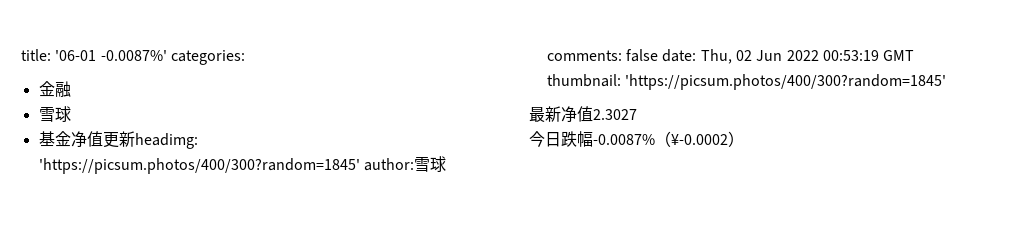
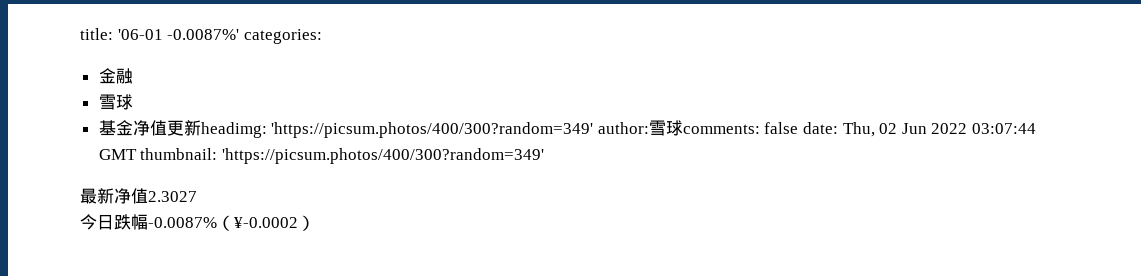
[38,158,360,174] 'https://picsum.photos/400/300?random=1845' -> [271,122,594,138] 'https://picsum.photos/400/300?random=349'
[822,50,879,61] 00:53:19 -> [972,123,1037,134] 03:07:44
[624,74,946,90] 'https://picsum.photos/400/300?random=1845' -> [221,148,544,164] 'https://picsum.photos/400/300?random=349'

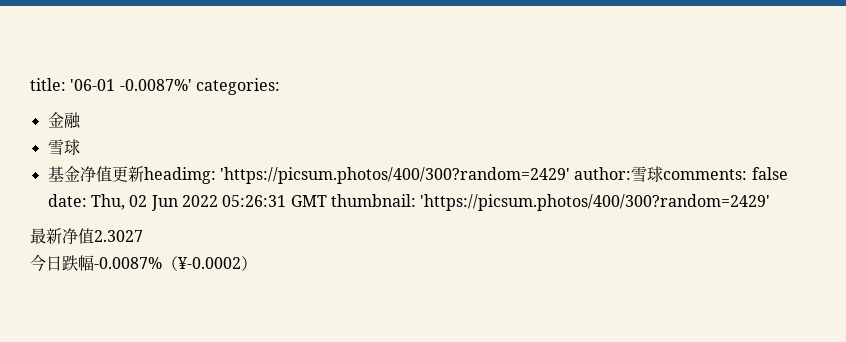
[271,122,594,138] 'https://picsum.photos/400/300?random=349' -> [219,167,570,184] 'https://picsum.photos/400/300?random=2429'
[972,123,1037,134] 03:07:44 -> [222,195,287,207] 05:26:31
[221,148,544,164] 'https://picsum.photos/400/300?random=349' -> [420,194,771,211] 'https://picsum.photos/400/300?random=2429'

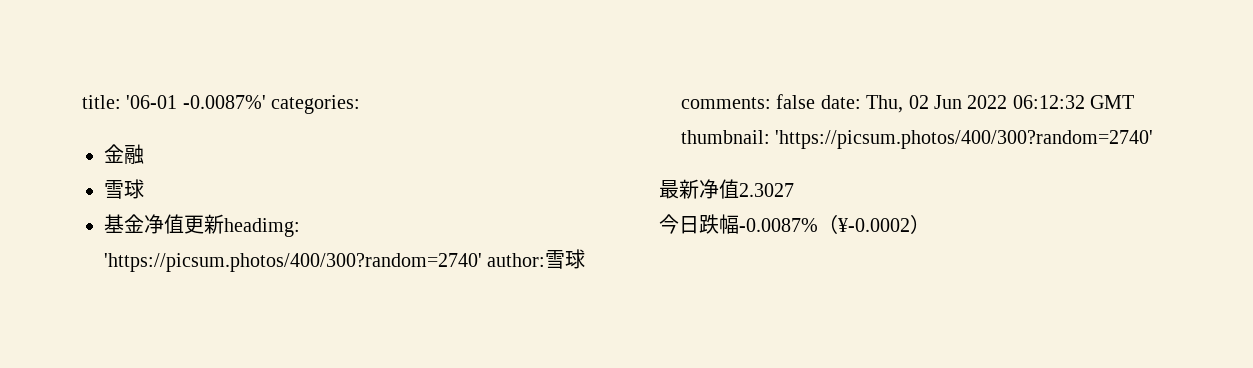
[219,167,570,184] 'https://picsum.photos/400/300?random=2429' -> [104,253,482,272] 'https://picsum.photos/400/300?random=2740'
[222,195,287,207] 05:26:31 -> [1012,95,1085,109] 06:12:32
[420,194,771,211] 'https://picsum.photos/400/300?random=2429' -> [775,130,1154,149] 'https://picsum.photos/400/300?random=2740'

